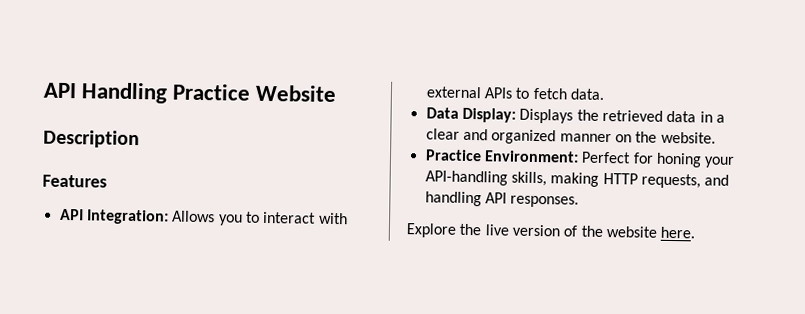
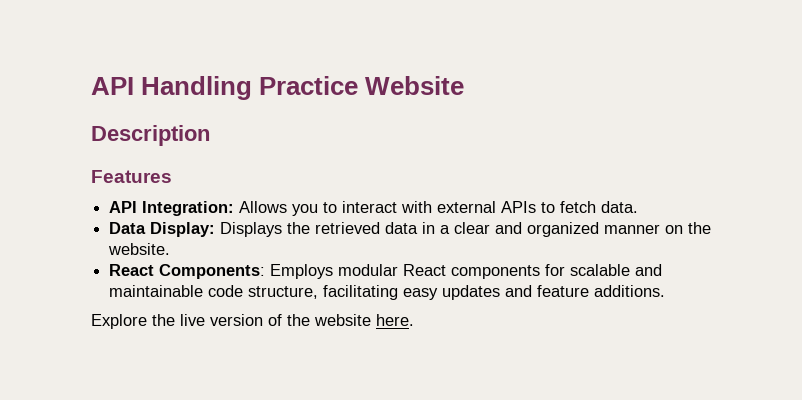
[424,149,736,168] [424,170,730,189] [424,191,580,208] Practice Environment: Perfect for honing your API-handling skills, making HTTP requests, and handling API responses. -> [109,264,663,279] [109,285,666,300] React Components: Employs modular React components for scalable and maintainable code structure, facilitating easy updates and feature additions.

